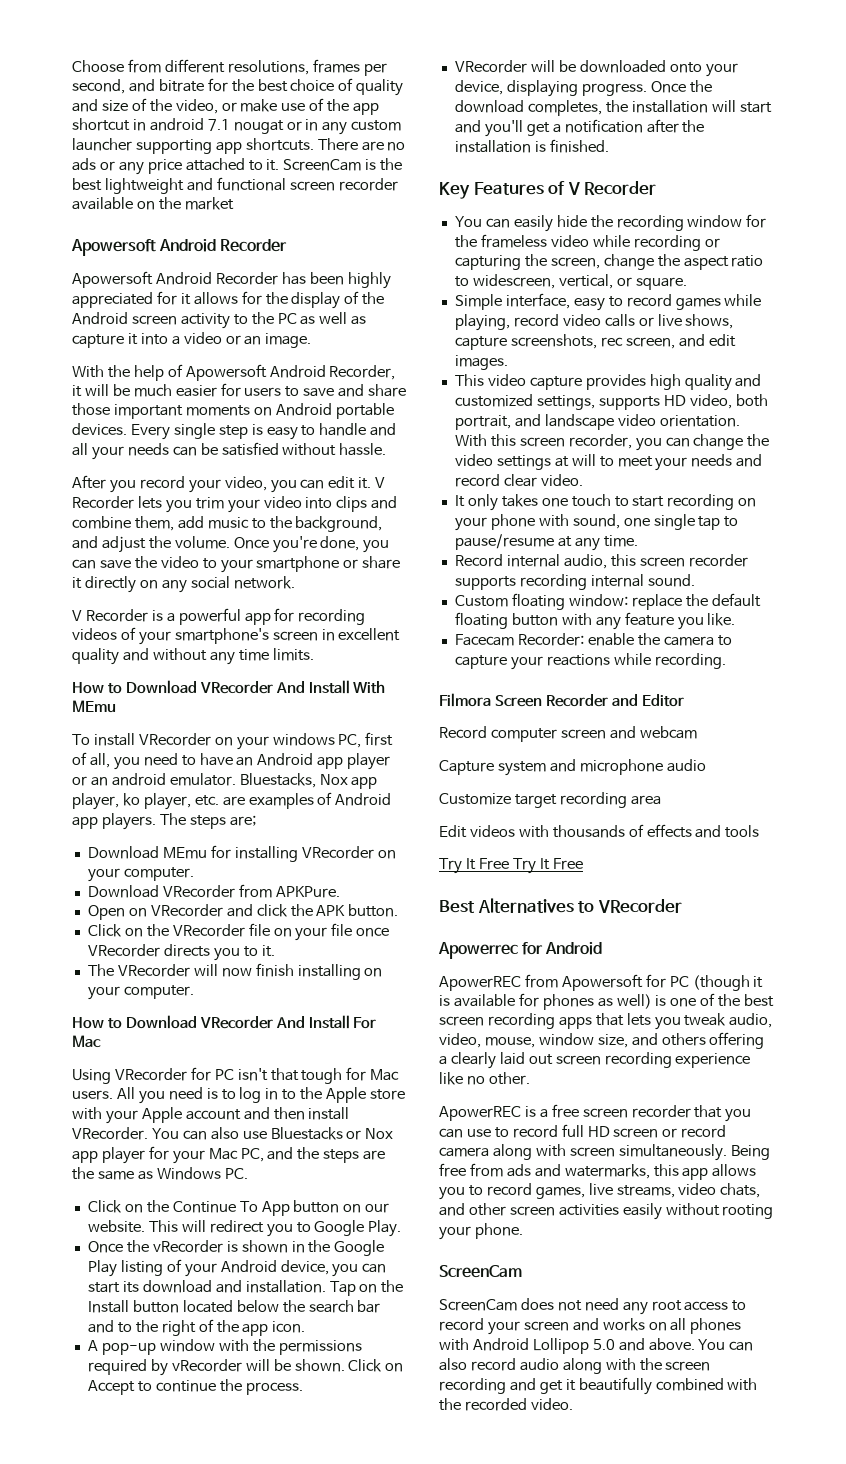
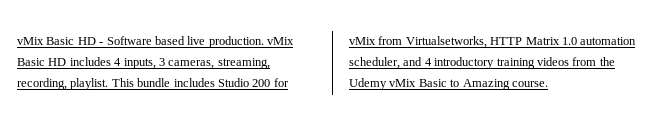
[72,59,387,76] [72,78,404,96] [72,98,380,115] [72,118,402,135] [72,138,406,154] [72,158,403,175] [72,177,398,194] [72,197,234,210] [71,239,288,256] [72,271,391,289] [72,291,385,309] [72,312,367,329] [72,332,312,348] [72,364,396,381] [72,383,407,397] [72,403,394,419] [72,423,397,440] [72,442,387,460] [72,475,386,493] [72,496,398,513] [72,516,383,532] [72,536,390,553] [72,556,401,573] [72,576,295,593] [72,608,366,625] [72,627,401,645] [72,648,314,665] [72,680,386,694] [72,700,116,713] [72,732,394,750] [72,752,391,770] [72,773,378,789] [72,792,392,810] [72,813,256,830] [87,845,396,862] [87,867,194,882] [87,884,340,898] [87,904,399,920] [87,923,390,941] [87,944,275,961] [87,963,383,980] [87,985,194,1000] [72,1015,377,1029] [72,1035,101,1048] [72,1067,400,1084] [72,1087,406,1104] [72,1107,350,1124] [72,1127,394,1140] [72,1146,386,1164] [72,1167,248,1180] [87,1200,390,1216] [87,1220,402,1237] [87,1240,385,1256] [87,1259,387,1277] [87,1280,404,1296] [87,1300,381,1313] [87,1319,306,1336] [87,1339,362,1355] [87,1359,404,1376] [87,1379,303,1395] [454,60,738,77] [454,80,712,97] [454,100,772,116] [454,119,705,137] [454,139,609,153] [439,181,657,199] [454,214,767,232] [454,234,720,251] [454,254,764,270] [454,274,687,290] [454,293,762,311] [454,314,734,331] [454,334,736,350] [454,355,508,370] [454,374,762,391] [454,394,768,410] [454,414,740,430] [454,434,770,451] [454,454,763,471] [454,474,583,487] [454,494,757,511] [454,514,739,531] [454,534,638,551] [454,554,748,569] [454,574,695,590] [454,593,761,610] [454,612,736,630] [454,633,732,646] [454,653,726,670] [439,693,684,707] [439,726,697,742] [439,759,706,776] [439,792,661,808] [439,824,760,838] [439,858,583,874] [439,898,682,913] [438,942,603,959] [439,974,764,991] [439,993,775,1010] [439,1013,773,1030] [439,1032,765,1049] [439,1052,751,1069] [439,1072,530,1085] [439,1104,752,1122] [439,1124,727,1138] [439,1144,770,1161] [439,1163,757,1180] [439,1183,761,1200] [439,1203,774,1220] [439,1223,523,1240] [439,1265,522,1278] [439,1298,747,1315] [439,1318,742,1335] [439,1338,754,1354] [439,1358,711,1374] [439,1377,758,1395] [439,1398,573,1411] Choose from different resolutions, frames per second, and bitrate for the best choice of quality and size of the video, or make use of the app shortcut in android 7.1 nougat or in any custom launcher supporting app shortcuts. There are no ads or any price attached to it. ScreenCam is the best lightweight and functional screen recorder available on the market // Apowersoft Android Recorder // Apowersoft Android Recorder has been highly appreciated for it allows for the display of the Android screen activity to the PC as well as capture it into a video or an image. // With the help of Apowersoft Android Recorder, it will be much easier for users to save and share those important moments on Android portable devices. Every single step is easy to handle and all your needs can be satisfied without hassle. // After you record your video, you can edit it. V Recorder lets you trim your video into clips and combine them, add music to the background, and adjust the volume. Once you're done, you can save the video to your smartphone or share it directly on any social network. // V Recorder is a powerful app for recording videos of your smartphone's screen in excellent quality and without any time limits. // How to Download VRecorder And Install With MEmu // To install VRecorder on your windows PC, first of all, you need to have an Android app player or an android emulator. Bluestacks, Nox app player, ko player, etc. are examples of Android app players. The steps are; // Download MEmu for installing VRecorder on your computer. // Download VRecorder from APKPure. // Open on VRecorder and click the APK button. // Click on the VRecorder file on your file once VRecorder directs you to it. // The VRecorder will now finish installing on your computer. // How to Download VRecorder And Install For Mac // Using VRecorder for PC isn't that tough for Mac users. All you need is to log in to the Apple store with your Apple account and then install VRecorder. You can also use Bluestacks or Nox app player for your Mac PC, and the steps are the same as Windows PC. // Click on the Continue To App button on our website. This will redirect you to Google Play. // Once the vRecorder is shown in the Google Play listing of your Android device, you can start its download and installation. Tap on the Install button located below the search bar and to the right of the app icon. // A pop-up window with the permissions required by vRecorder will be shown. Click on Accept to continue the process. // VRecorder will be downloaded onto your device, displaying progress. Once the download completes, the installation will start and you'll get a notification after the installation is finished. // Key Features of V Recorder // You can easily hide the recording window for the frameless video while recording or capturing the screen, change the aspect ratio to widescreen, vertical, or square. // Simple interface, easy to record games while playing, record video calls or live shows, capture screenshots, rec screen, and edit images. // This video capture provides high quality and customized settings, supports HD video, both portrait, and landscape video orientation. With this screen recorder, you can change the video settings at will to meet your needs and record clear video. // It only takes one touch to start recording on your phone with sound, one single tap to pause/resume at any time. // Record internal audio, this screen recorder supports recording internal sound. // Custom floating window: replace the default floating button with any feature you like. // Facecam Recorder: enable the camera to capture your reactions while recording. // Filmora Screen Recorder and Editor // Record computer screen and webcam // Capture system and microphone audio // Customize target recording area // Edit videos with thousands of effects and tools // Try It Free Try It Free // Best Alternatives to VRecorder // Apowerrec for Android // ApowerREC from Apowersoft for PC (though it is available for phones as well) is one of the best screen recording apps that lets you tweak audio, video, mouse, window size, and others offering a clearly laid out screen recording experience like no other. // ApowerREC is a free screen recorder that you can use to record full HD screen or record camera along with screen simultaneously. Being free from ads and watermarks, this app allows you to record games, live streams, video chats, and other screen activities easily without rooting your phone. // ScreenCam // ScreenCam does not need any root access to record your screen and works on all phones with Android Lollipop 5.0 and above. You can also record audio along with the screen recording and get it beautifully combined with the recorded video. -> [17,36,294,48] [17,57,270,69] [17,78,289,90] [349,36,637,48] [349,57,615,69] [349,78,548,90] vMix Basic HD - Software based live production. vMix Basic HD includes 4 inputs, 3 cameras, streaming, recording, playlist. This bundle includes Studio 200 for vMix from Virtualsetworks, HTTP Matrix 1.0 automation scheduler, and 4 introductory training videos from the Udemy vMix Basic to Amazing course.

